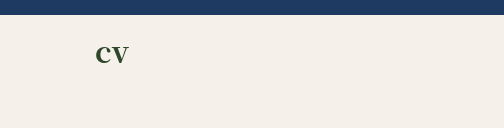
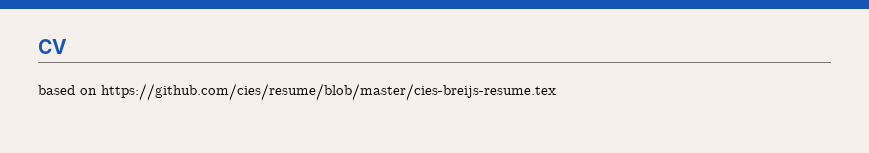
[95,47,129,63] cv -> [38,39,67,54] [38,83,556,101] CV // based on https://github.com/cies/resume/blob/master/cies-breijs-resume.tex

